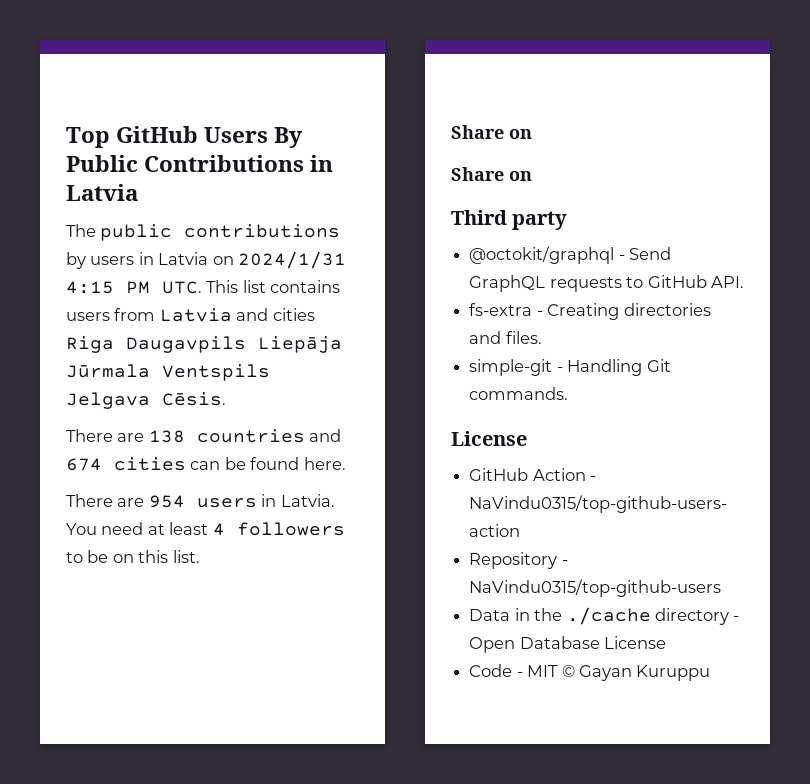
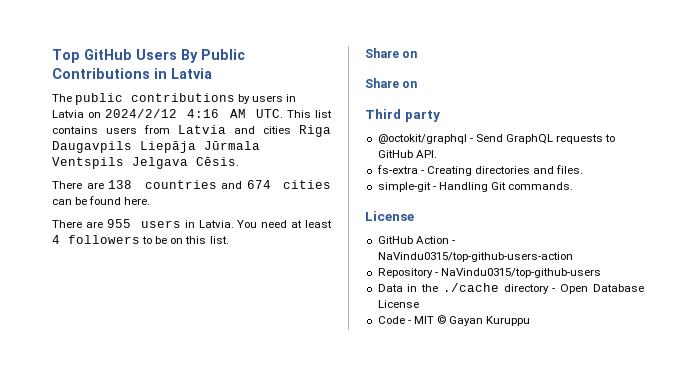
[238,251,347,269] [66,281,150,294] 2024/1/31 4:15 PM -> [105,109,246,118] 2024/2/12 4:16 AM
[148,495,185,508] 954 -> [106,219,131,228] 955

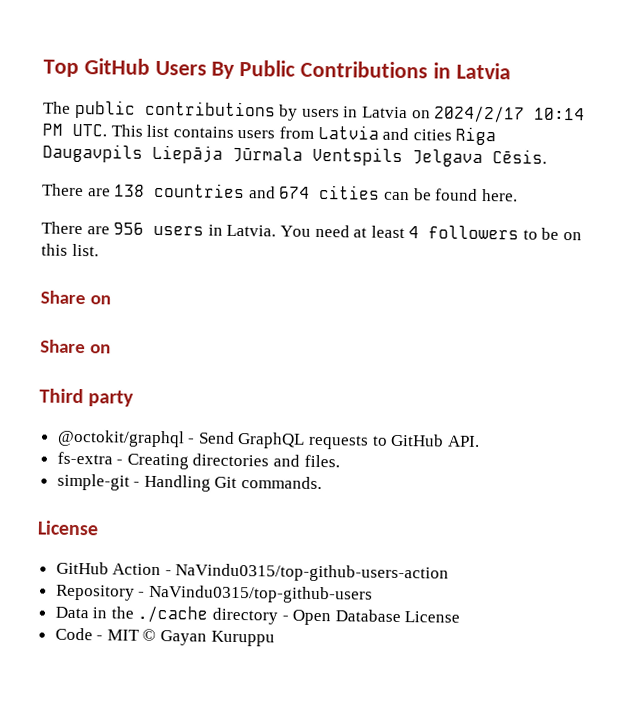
[105,109,246,118] 2024/2/12 4:16 AM -> [433,105,586,123] [42,123,63,136] 2024/2/17 10:14 PM
[106,219,131,228] 955 -> [113,222,145,235] 956

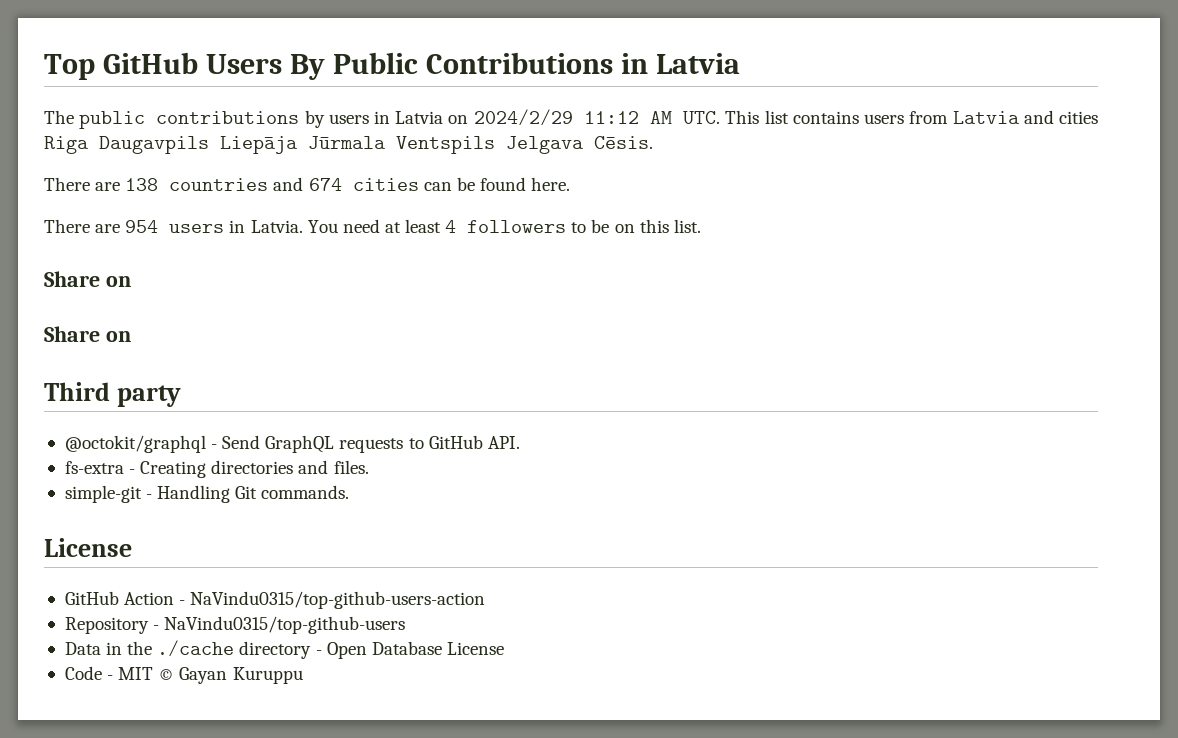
[433,105,586,123] [42,123,63,136] 2024/2/17 10:14 PM -> [473,109,673,126] 2024/2/29 11:12 AM
[113,222,145,235] 956 -> [125,220,159,233] 954

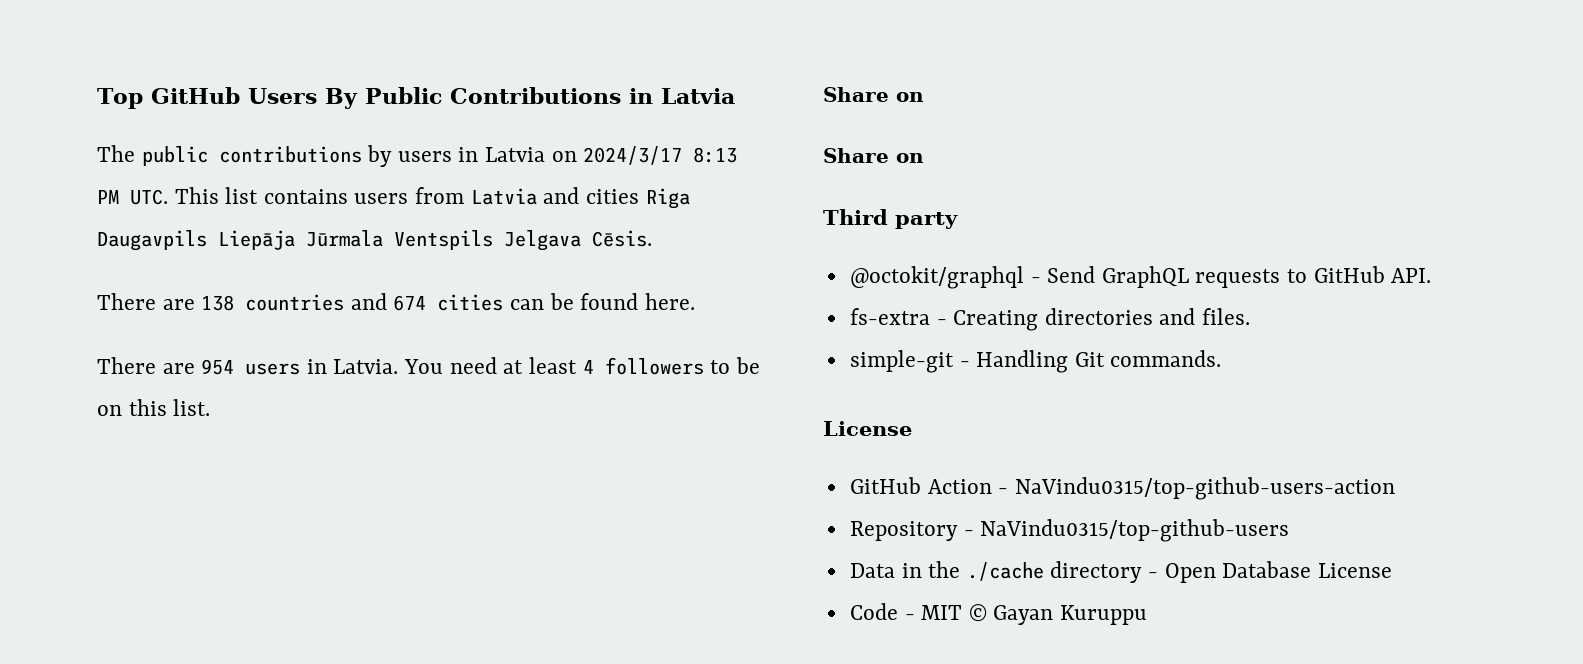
[473,109,673,126] 2024/2/29 11:12 AM -> [583,146,738,165] [97,190,119,204] 2024/3/17 8:13 PM

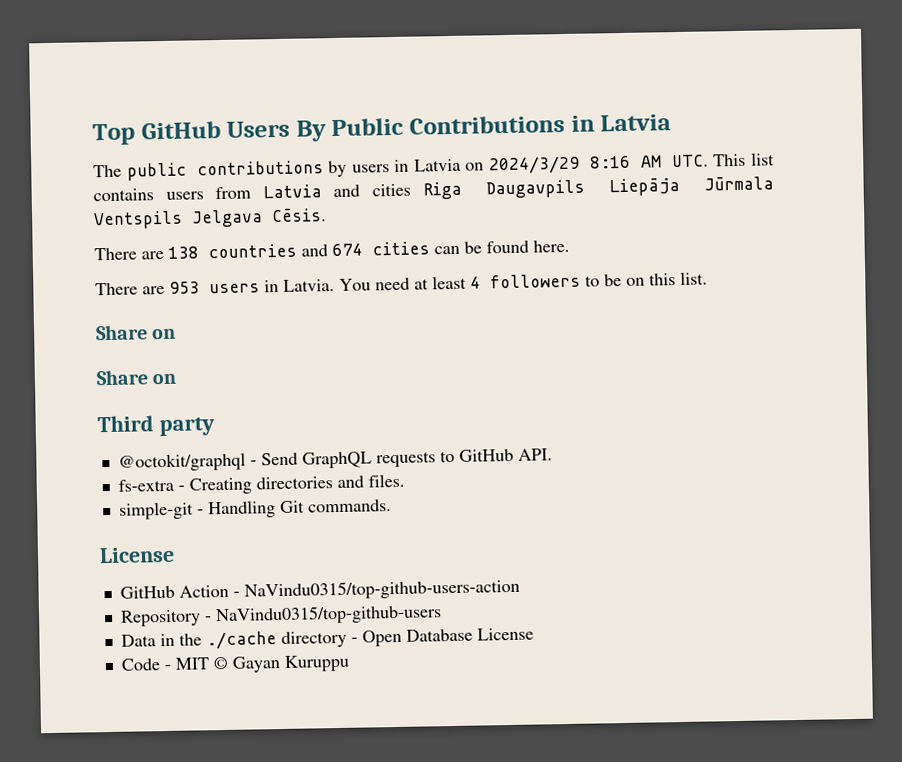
[583,146,738,165] [97,190,119,204] 2024/3/17 8:13 PM -> [488,155,662,175] 2024/3/29 8:16 AM
[201,359,235,375] 954 -> [169,281,200,294] 953

